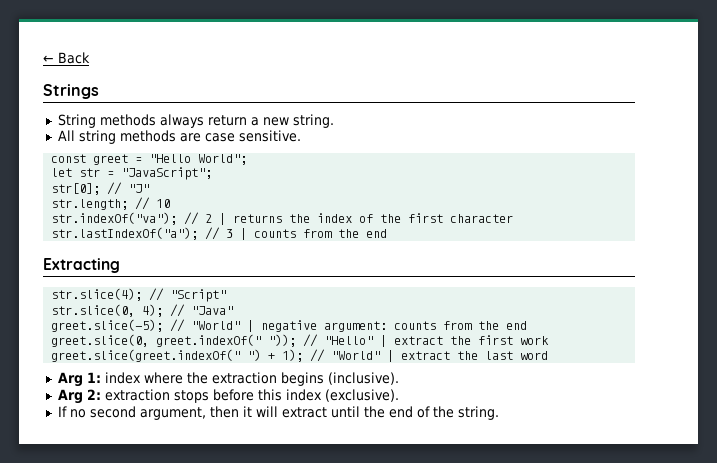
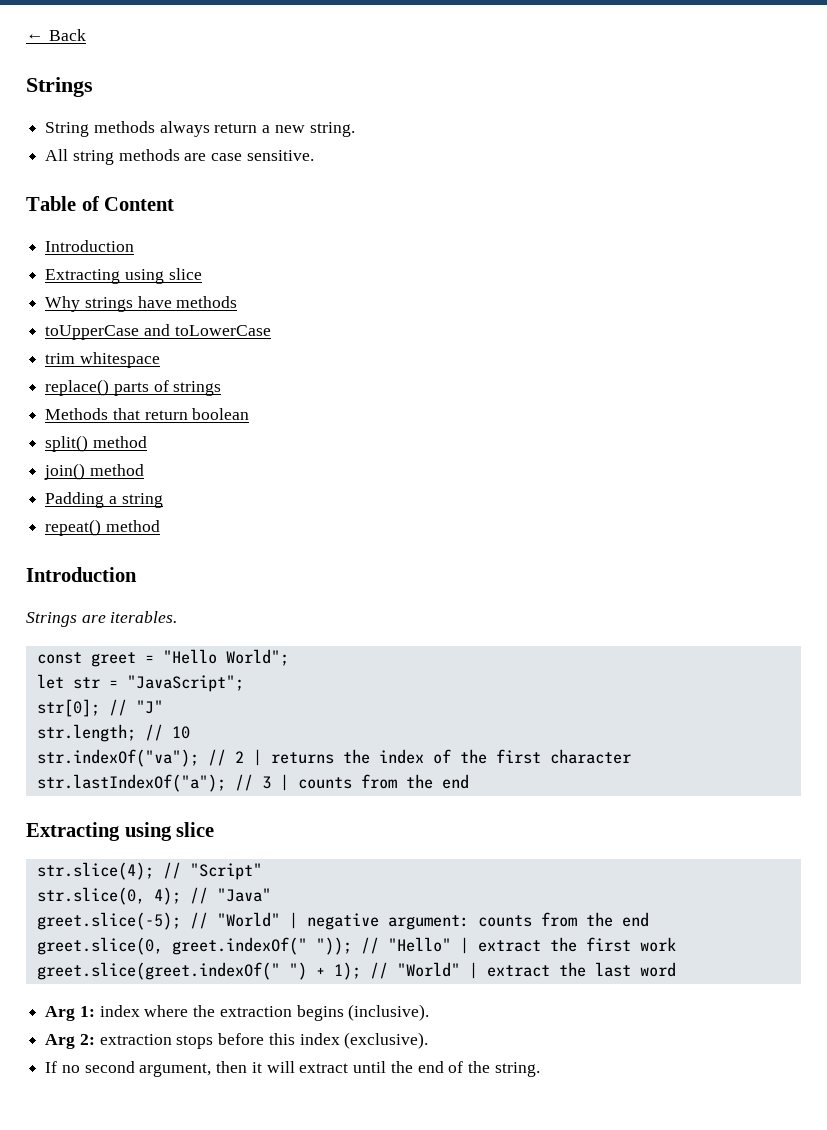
(301, 136) none -> [26,196,175,211] [45,240,135,252] [45,268,202,284] [45,296,238,312] [45,324,271,340] [45,352,160,368] [45,379,222,396] [45,408,250,420] [45,435,147,452] [44,463,144,480] [45,492,163,508] [45,519,160,536] [26,567,137,582] [26,611,178,627] // Table of Content // Introduction // Extracting using slice // Why strings have methods // toUpperCase and toLowerCase // trim whitespace // replace() parts of strings // Methods that return boolean // split() method // join() method // Padding a string // repeat() method // Introduction // Strings are iterables.
(120, 265) none -> [124,822,215,841] using slice

